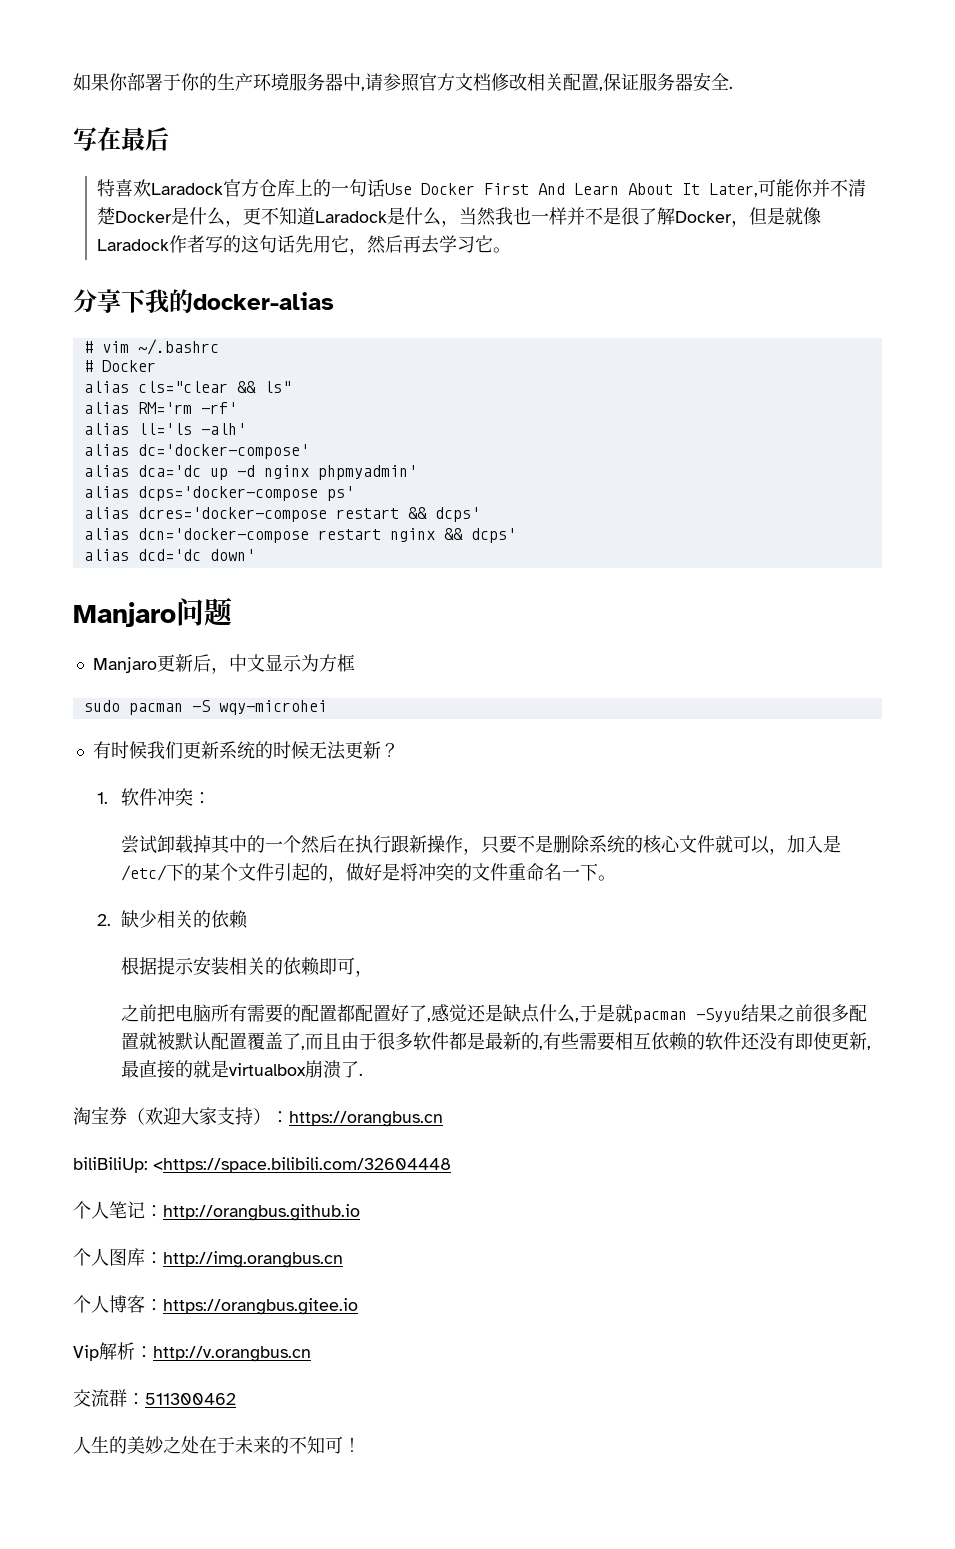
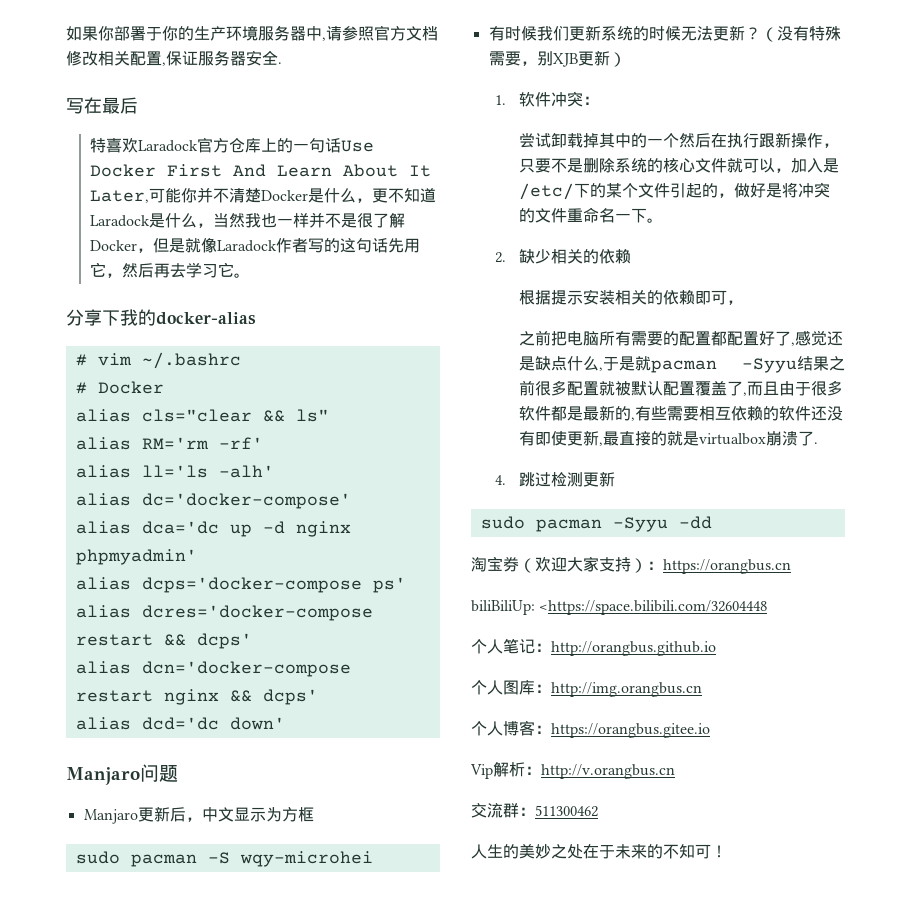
(399, 750) none -> [760,26,841,42] [488,50,626,67] （没有特殊需要，别XJB更新）
(364, 1074) none -> [495,471,616,487] [480,516,712,532] // 4.跳过检测更新 // sudo pacman -Syyu -dd

